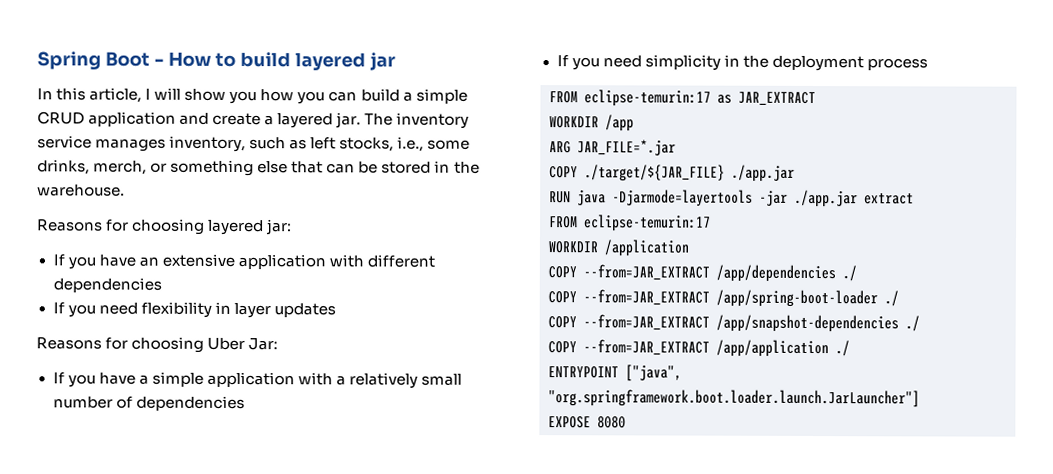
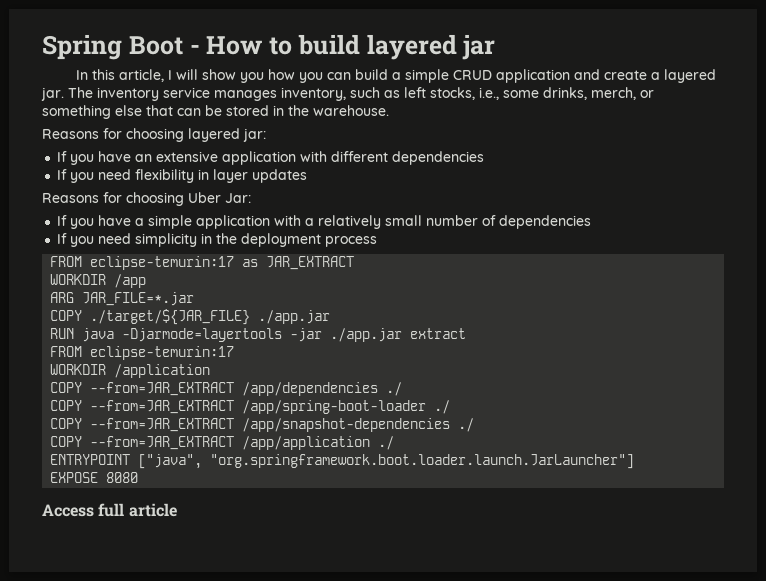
(626, 422) none -> [42,503,177,517] // Access full article

